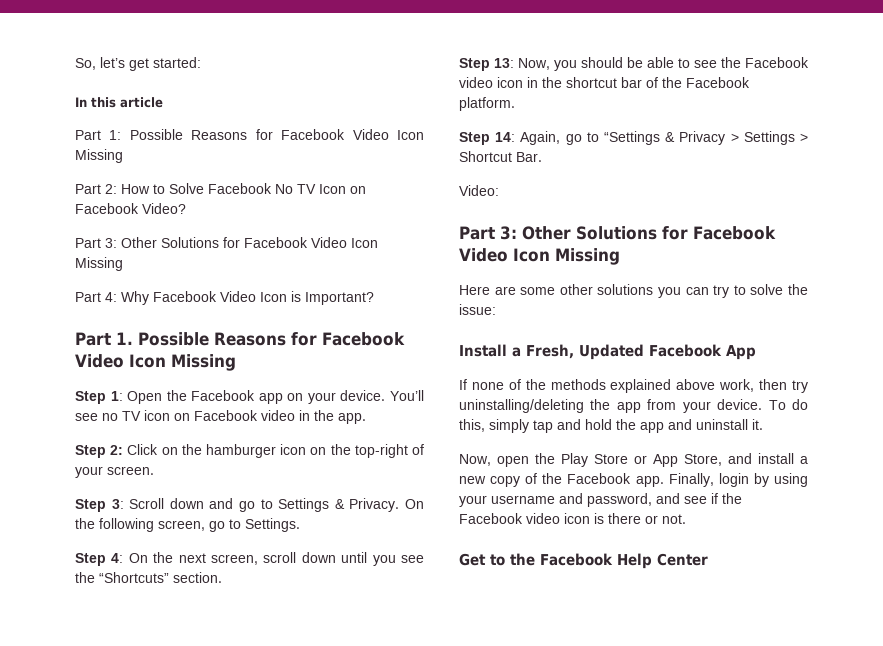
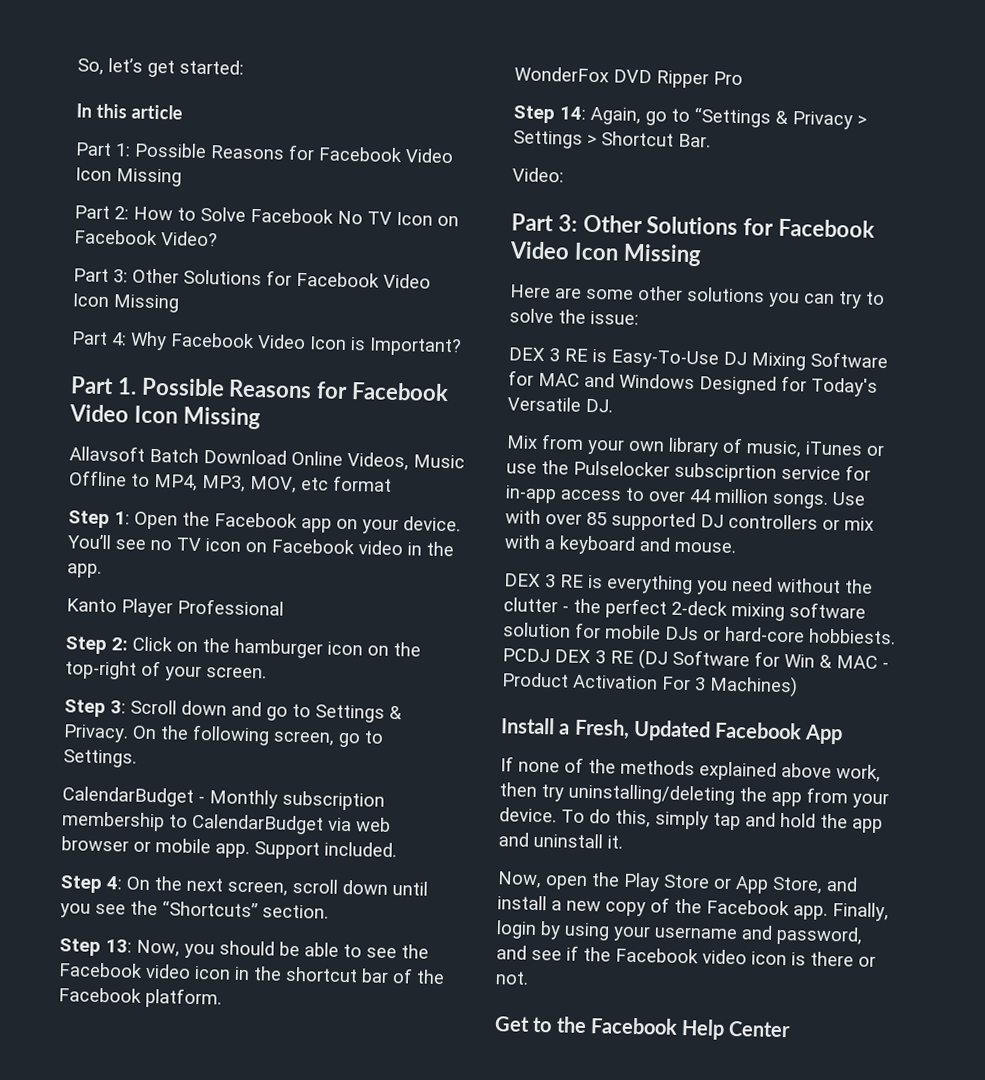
(236, 362) none -> [69,445,465,471] [69,470,392,493] // Allavsoft Batch Download Online Videos, Music Offline to MP4, MP3, MOV, etc format
(366, 418) none -> [66,598,284,618] // Kanto Player Professional
(300, 525) none -> [62,786,385,811] [61,811,391,835] [61,836,397,860] // CalendarBudget - Monthly subscription membership to CalendarBudget via web browser or mobile app. Support included.
(515, 104) none -> [514,66,743,89] // WonderFox DVD Ripper Pro
(496, 309) none -> [508,347,888,371] [508,370,878,397] [507,396,613,413] [506,434,885,458] [506,459,871,483] [505,485,866,509] [505,509,874,532] [504,534,736,555] [504,573,873,595] [503,597,866,622] [503,622,896,645] [502,648,889,670] [501,672,798,698] // DEX 3 RE is Easy-To-Use DJ Mixing Software for MAC and Windows Designed for Today's Versatile DJ. // Mix from your own library of music, iTunes or use the Pulselocker subsciprtion service for in-app access to over 44 million songs. Use with over 85 supported DJ controllers or mix with a keyboard and mouse. // DEX 3 RE is everything you need without the clutter - the perfect 2-deck mixing software solution for mobile DJs or hard-core hobbiests. PCDJ DEX 3 RE (DJ Software for Win & MAC - Product Activation For 3 Machines)

